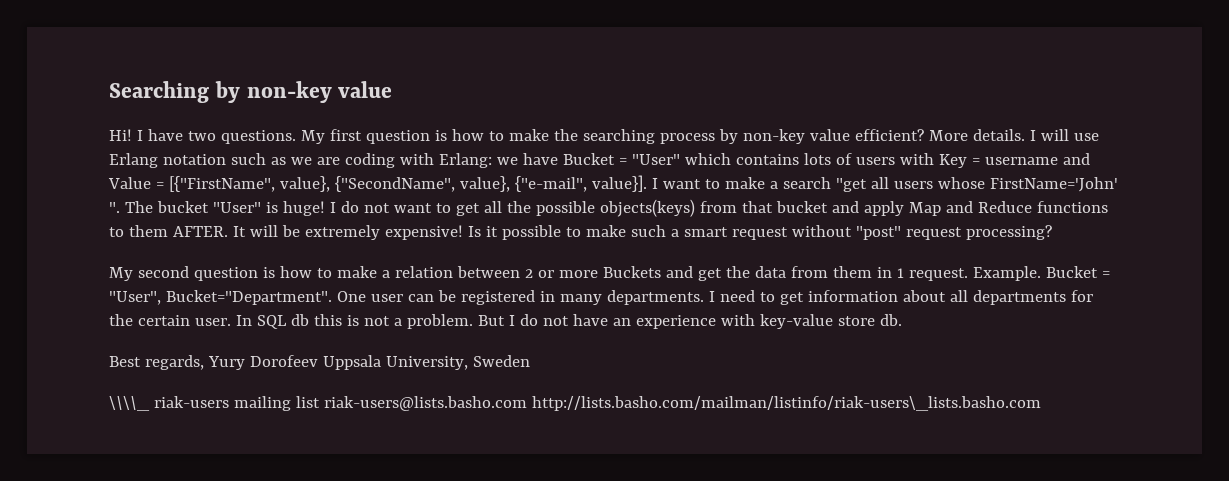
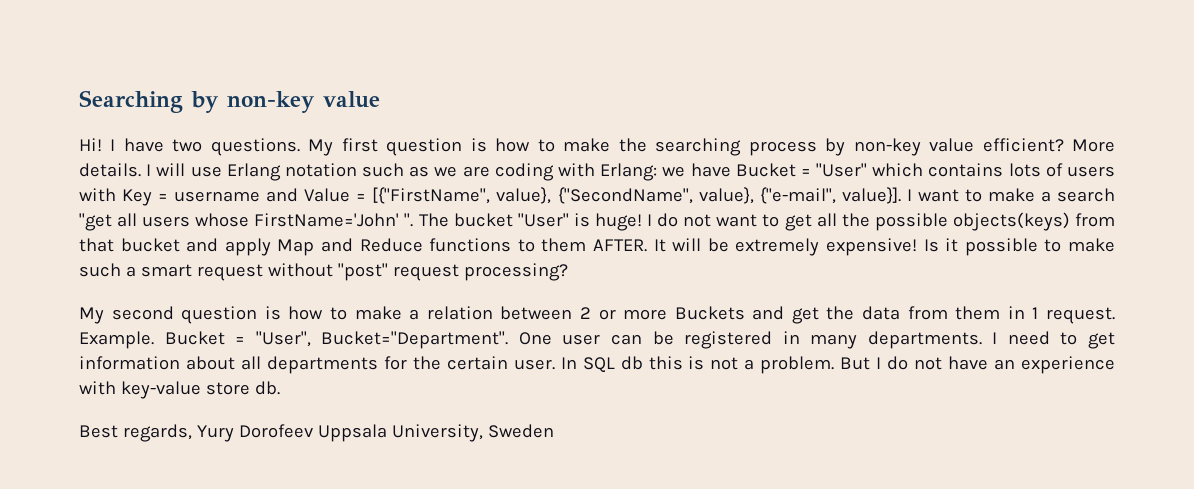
[109,396,1041,411] // \\\\_ riak-users mailing list riak-users@lists.basho.com http://lists.basho.com/mailman/listinfo/riak-users\_lists.basho.com -> (554, 431) none

